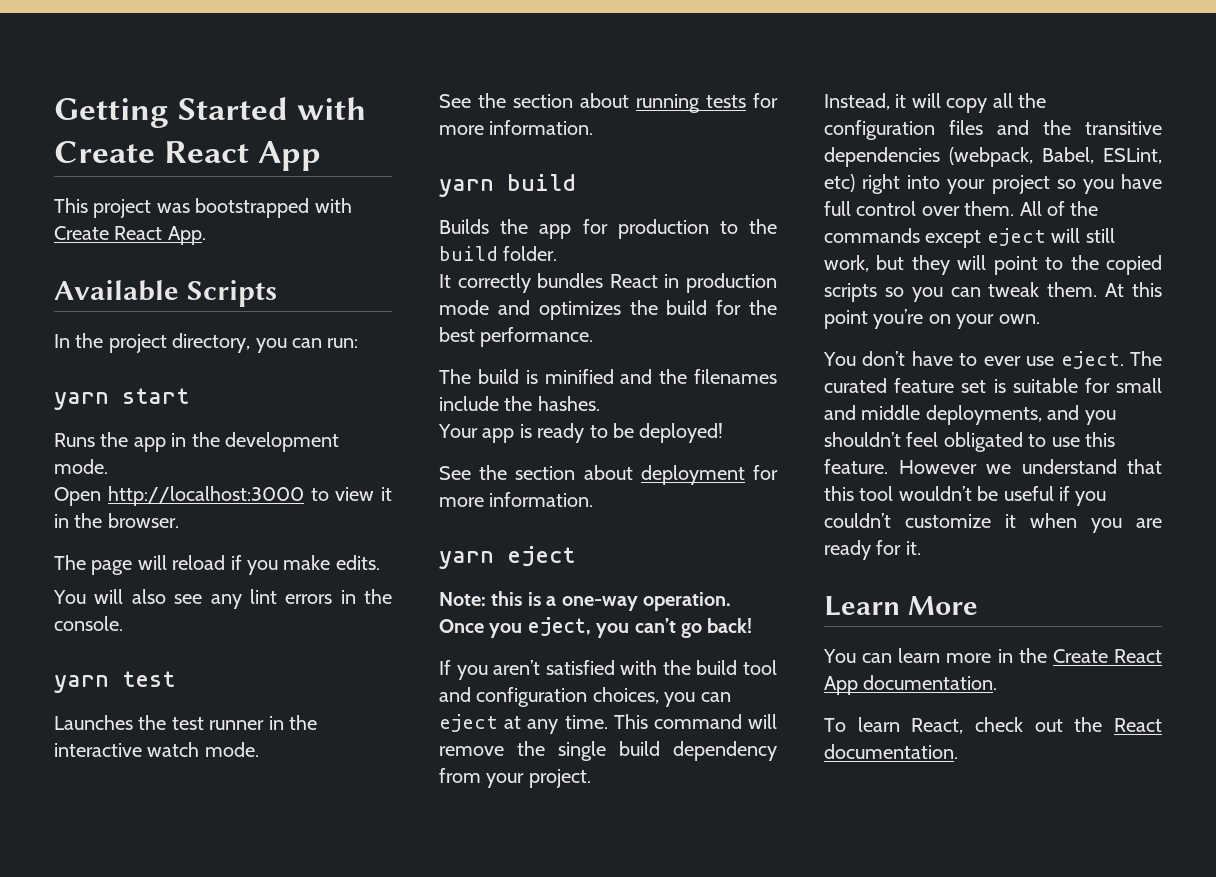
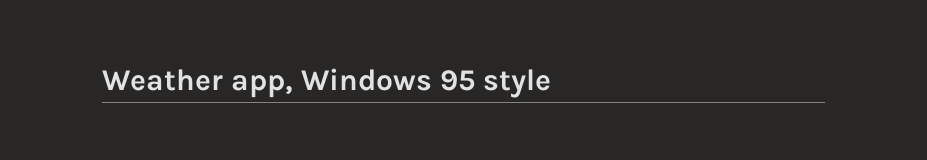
[54,97,367,128] [54,141,322,171] [54,198,352,218] [54,226,206,245] [54,280,277,307] [54,333,359,353] [54,388,189,410] [54,432,339,452] [54,459,108,474] [54,486,392,506] [54,513,179,528] [54,555,380,575] [53,589,392,609] [54,616,123,631] [54,671,175,693] [54,715,317,730] [54,742,259,757] [439,93,778,113] [439,120,594,135] [439,174,576,197] [439,219,777,239] [439,246,558,261] [439,273,777,293] [439,300,777,320] [439,327,594,347] [439,369,777,384] [439,396,600,411] [438,423,724,443] [439,465,778,485] [439,492,594,507] [439,546,575,569] [439,591,731,611] [439,617,753,638] [439,660,777,680] [439,687,731,707] [439,714,777,734] [439,741,777,761] [439,768,591,788] [824,93,1046,113] [824,120,1162,140] [824,147,1162,167] [824,174,1162,194] [824,201,1099,216] [824,228,1115,248] [824,255,1162,275] [824,282,1162,302] [824,309,1040,329] [823,351,1162,369] [824,378,1162,393] [824,405,1116,425] [824,432,1115,452] [824,459,1162,474] [824,486,1107,506] [824,513,1162,533] [824,540,921,560] [824,596,978,616] [823,648,1162,663] [824,675,998,695] [824,717,1162,734] [824,744,958,759] Getting Started with Create React App // This project was bootstrapped with Create React App. // Available Scripts // In the project directory, you can run: // yarn start // Runs the app in the development mode. // Open http://localhost:3000 to view it in the browser. // The page will reload if you make edits. // You will also see any lint errors in the console. // yarn test // Launches the test runner in the interactive watch mode. // See the section about running tests for more information. // yarn build // Builds the app for production to the build folder. // It correctly bundles React in production mode and optimizes the build for the best performance. // The build is minified and the filenames include the hashes. // Your app is ready to be deployed! // See the section about deployment for more information. // yarn eject // Note: this is a one-way operation. Once you eject, you can’t go back! // If you aren’t satisfied with the build tool and configuration choices, you can eject at any time. This command will remove the single build dependency from your project. // Instead, it will copy all the configuration files and the transitive dependencies (webpack, Babel, ESLint, etc) right into your project so you have full control over them. All of the commands except eject will still work, but they will point to the copied scripts so you can tweak them. At this point you’re on your own. // You don’t have to ever use eject. The curated feature set is suitable for small and middle deployments, and you shouldn’t feel obligated to use this feature. However we understand that this tool wouldn’t be useful if you couldn’t customize it when you are ready for it. // Learn More // You can learn more in the Create React App documentation. // To learn React, check out the React documentation. -> [102,68,552,98] Weather app, Windows 95 style

